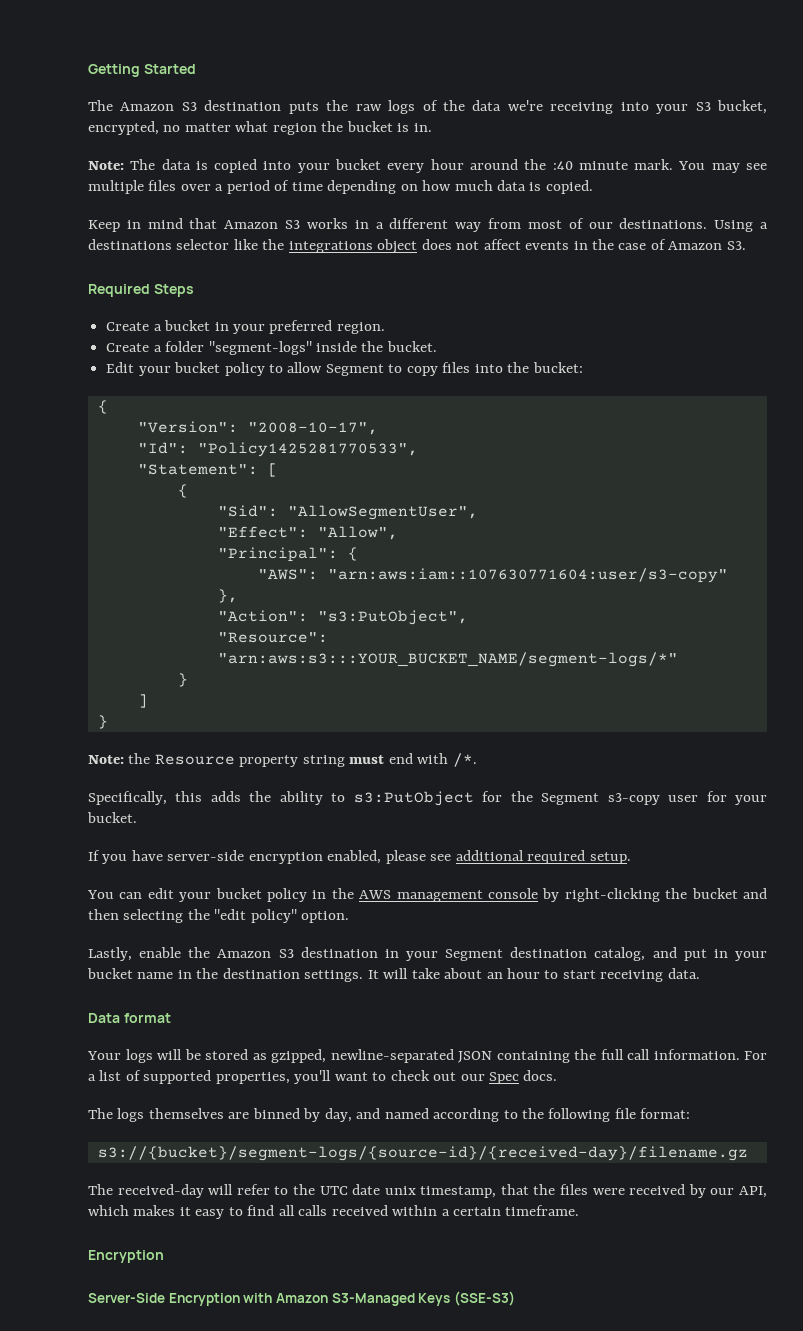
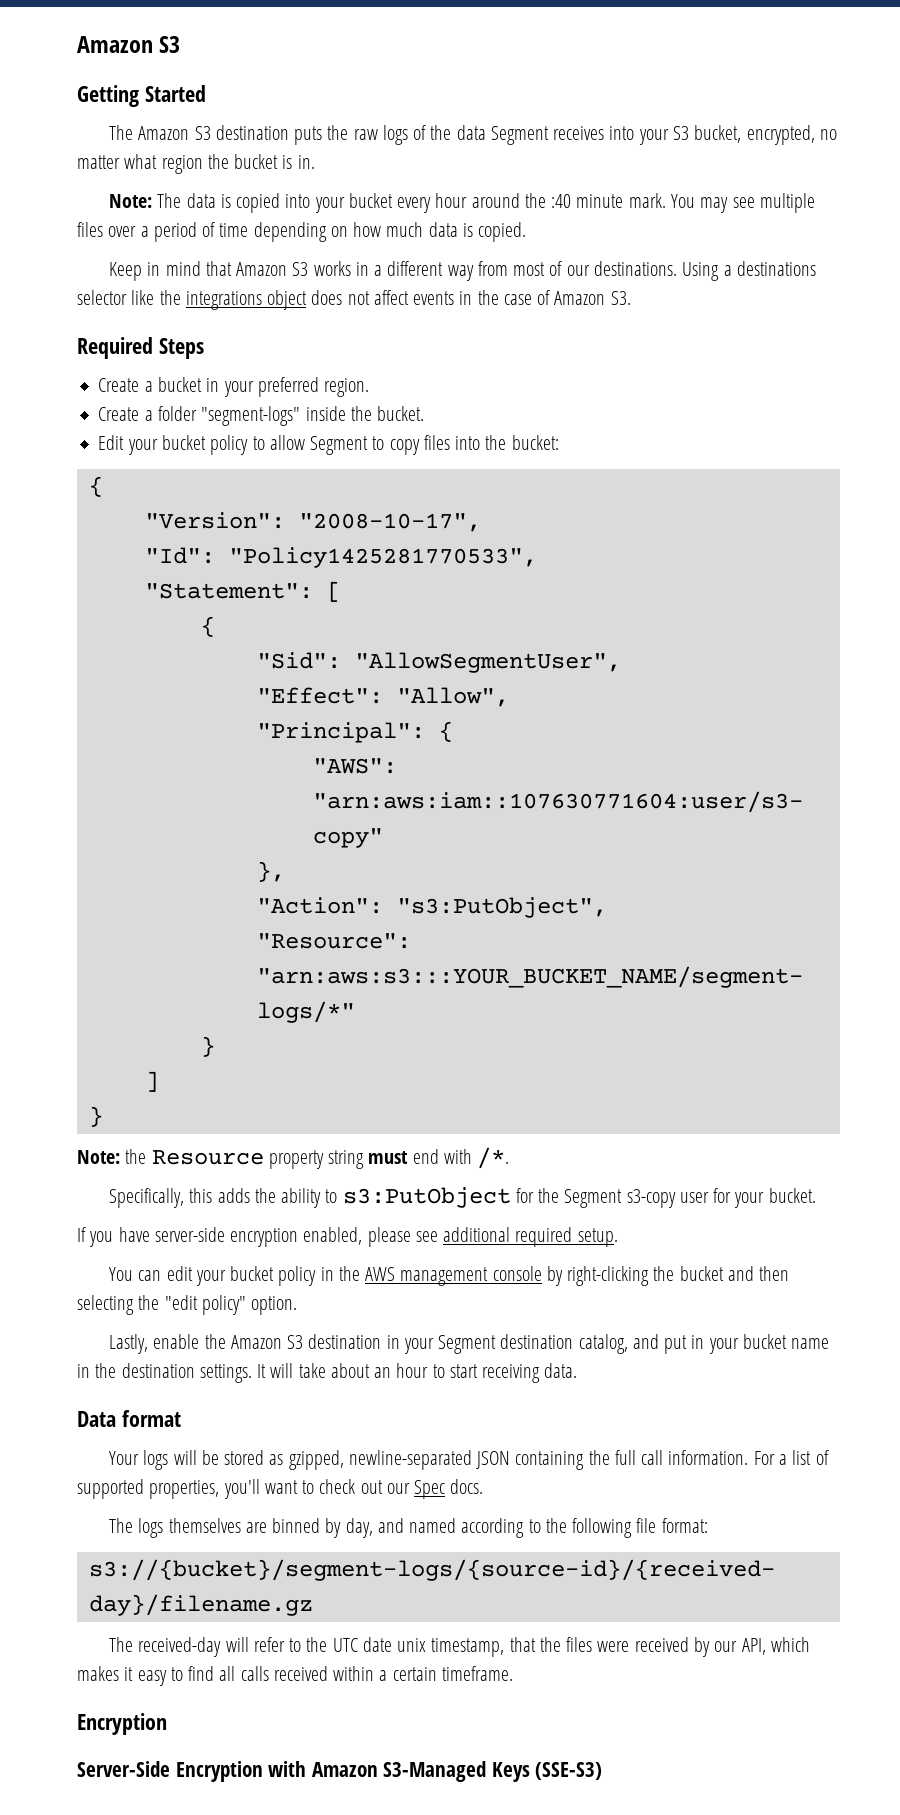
(88, 70) none -> [77,36,181,53] Amazon S3 //
[507,100,614,114] we're receiving -> [490,126,605,145] Segment receives

